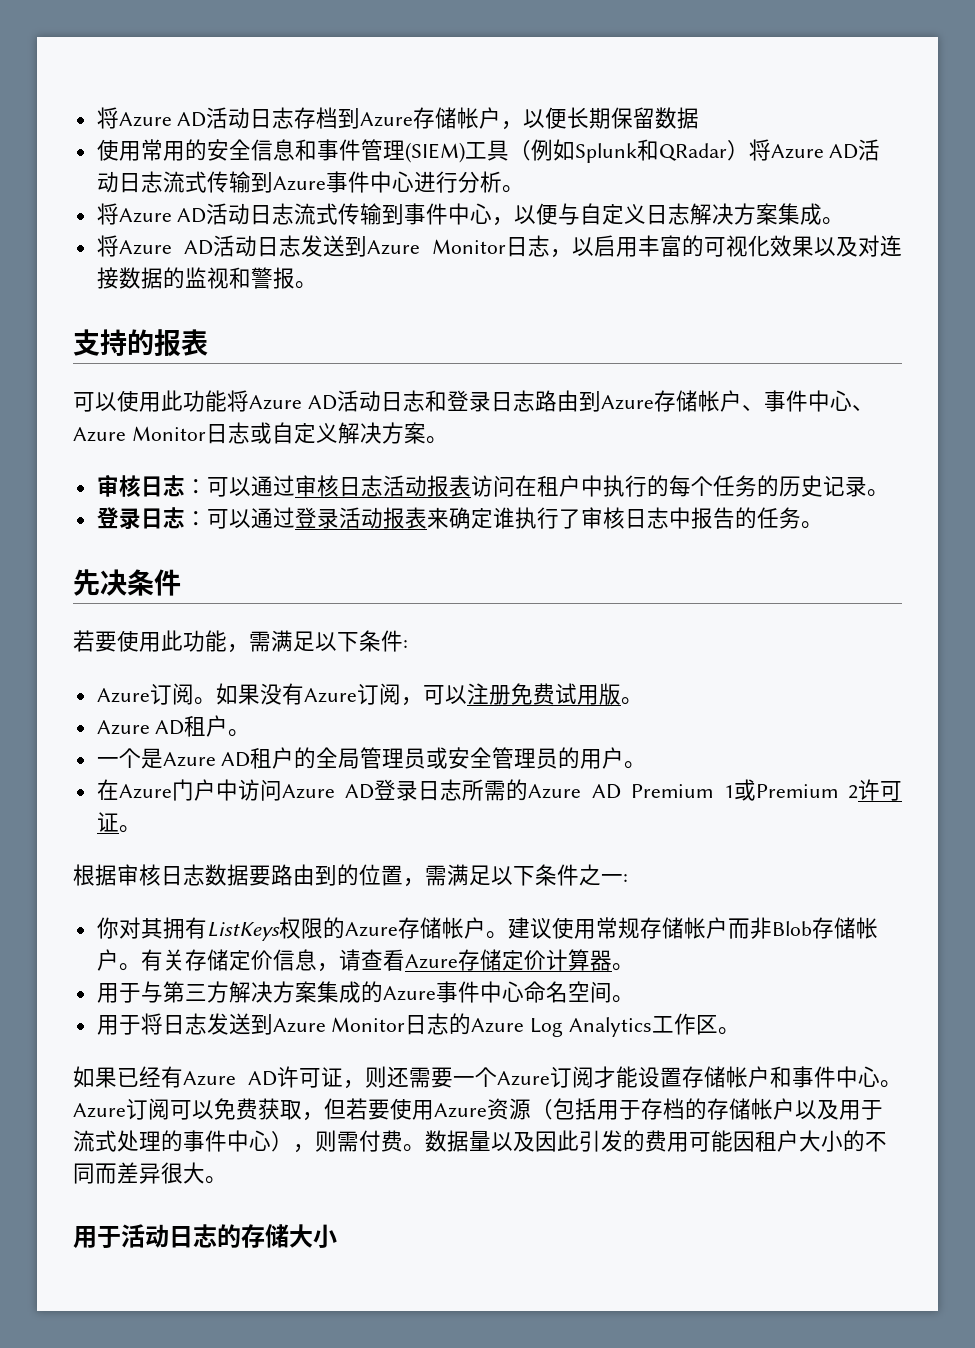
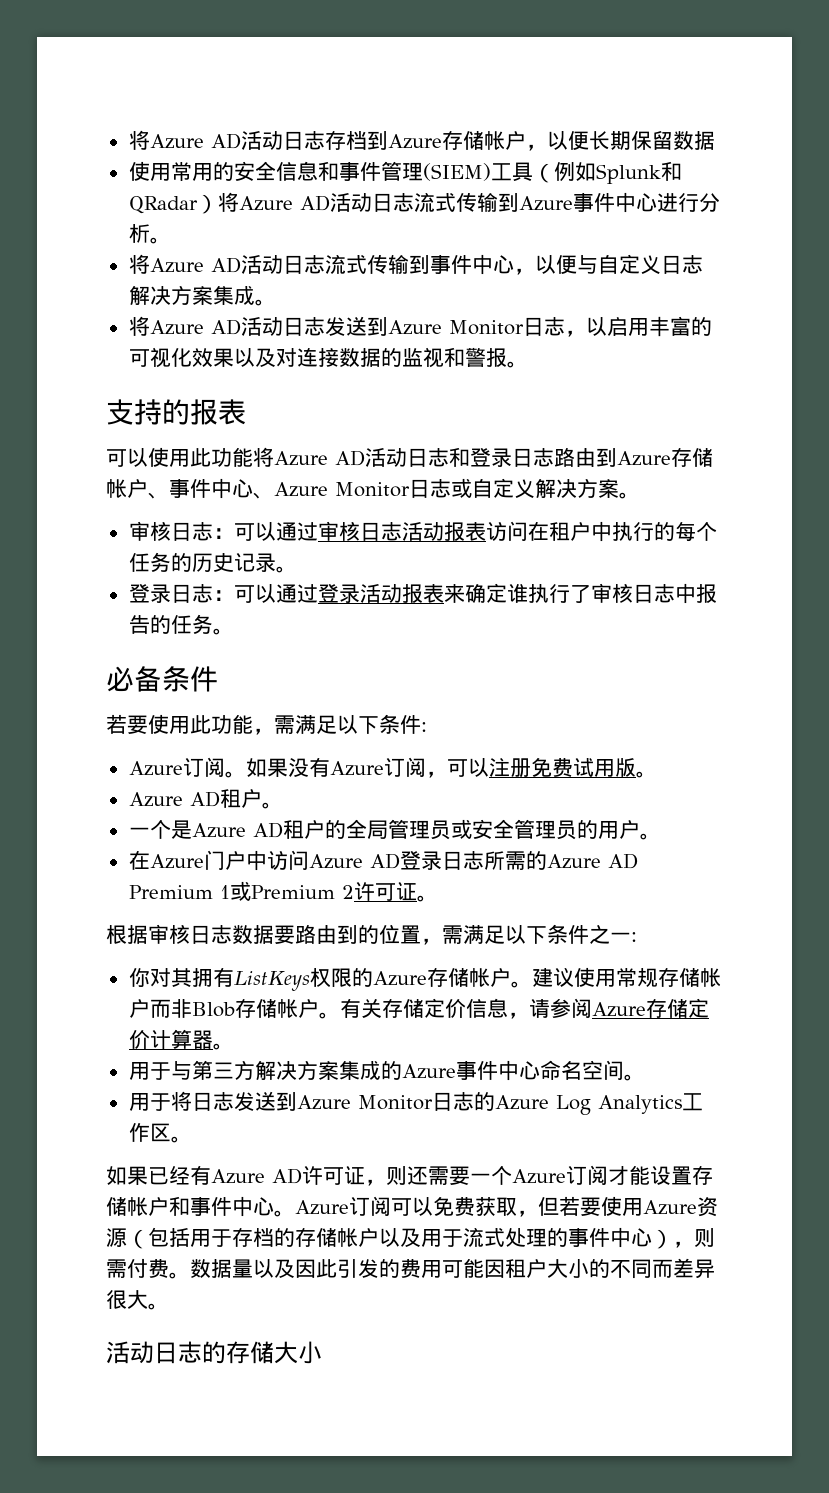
[73,569,127,596] 先决 -> [106,666,162,692] 必备
[360,949,405,971] 查看 -> [549,998,592,1018] 参阅
[73,1226,121,1248] 用于 -> (169, 1306) none

